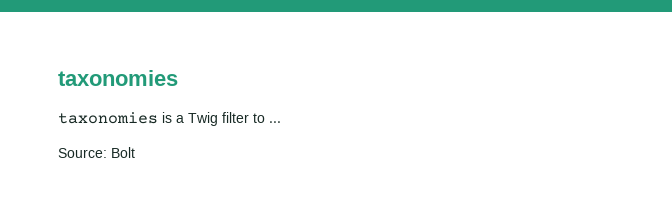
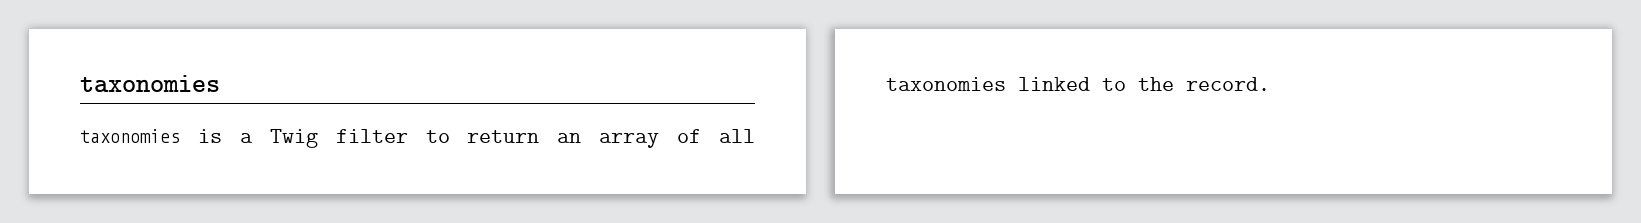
[269,121,281,123] [58,147,135,158] ... // Source: Bolt -> [467,129,755,148] [886,77,1270,91] return an array of all taxonomies linked to the record.

